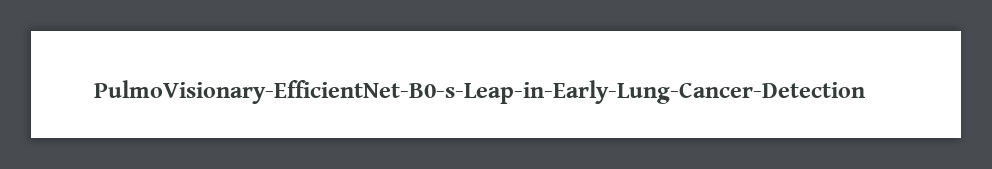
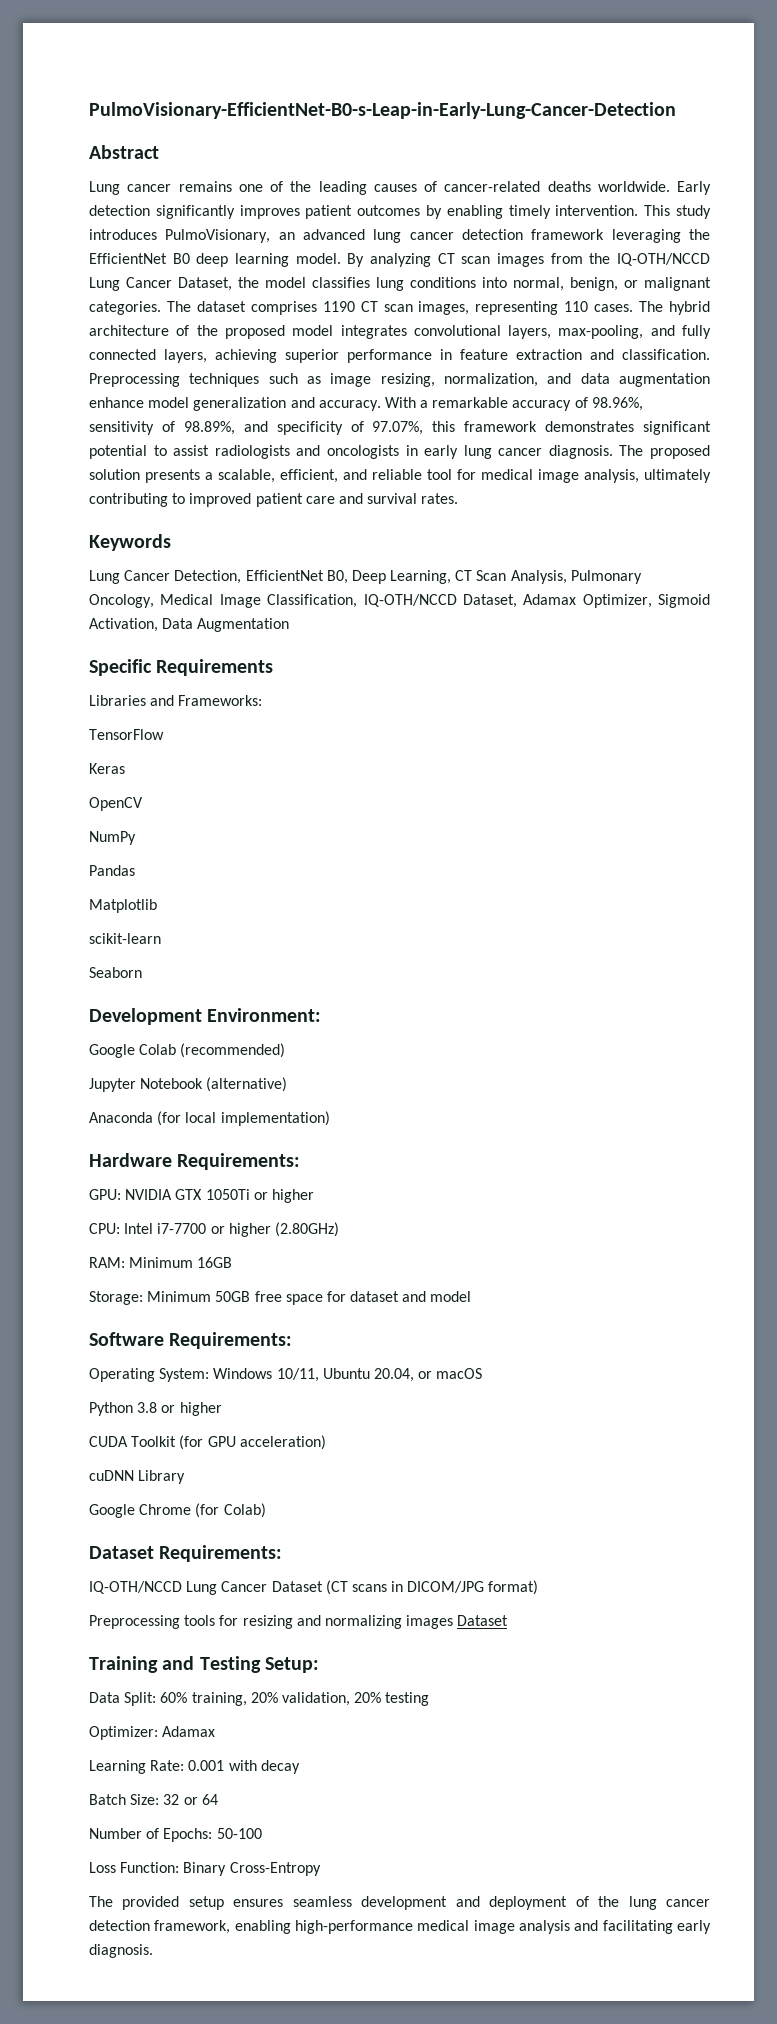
(865, 92) none -> [89,145,159,159] [89,181,711,195] [89,205,711,219] [89,229,710,243] [89,253,711,267] [89,277,711,291] [89,301,710,315] [89,325,711,339] [89,349,710,363] [89,373,710,387] [89,397,643,411] [89,421,711,435] [89,445,710,459] [89,469,711,483] [89,493,459,507] [89,534,171,551] [89,570,642,584] [89,594,710,608] [89,618,290,632] [89,659,274,676] [89,695,263,706] [89,729,164,740] [89,763,125,774] [89,797,143,811] [89,831,136,845] [89,865,135,876] [89,899,157,913] [89,933,161,944] [89,967,142,978] [89,1008,322,1025] [89,1043,286,1058] [89,1077,288,1092] [89,1111,330,1126] [89,1153,301,1170] [89,1189,314,1203] [89,1222,339,1237] [89,1257,233,1268] [89,1291,472,1305] [89,1332,293,1349] [89,1368,483,1382] [89,1402,222,1416] [89,1435,326,1450] [89,1470,186,1484] [89,1503,266,1518] [89,1545,283,1562] [89,1580,539,1595] [89,1615,509,1629] [89,1656,319,1673] [89,1692,430,1706] [89,1726,216,1740] [89,1760,300,1774] [89,1794,218,1805] [89,1828,262,1842] [89,1862,321,1876] [89,1896,710,1910] [89,1920,711,1934] [89,1944,153,1958] // Abstract // Lung cancer remains one of the leading causes of cancer-related deaths worldwide. Early detection significantly improves patient outcomes by enabling timely intervention. This study introduces PulmoVisionary, an advanced lung cancer detection framework leveraging the EfficientNet B0 deep learning model. By analyzing CT scan images from the IQ-OTH/NCCD Lung Cancer Dataset, the model classifies lung conditions into normal, benign, or malignant categories. The dataset comprises 1190 CT scan images, representing 110 cases. The hybrid architecture of the proposed model integrates convolutional layers, max-pooling, and fully connected layers, achieving superior performance in feature extraction and classification. Preprocessing techniques such as image resizing, normalization, and data augmentation enhance model generalization and accuracy. With a remarkable accuracy of 98.96%, sensitivity of 98.89%, and specificity of 97.07%, this framework demonstrates significant potential to assist radiologists and oncologists in early lung cancer diagnosis. The proposed solution presents a scalable, efficient, and reliable tool for medical image analysis, ultimately contributing to improved patient care and survival rates. // Keywords // Lung Cancer Detection, EfficientNet B0, Deep Learning, CT Scan Analysis, Pulmonary Oncology, Medical Image Classification, IQ-OTH/NCCD Dataset, Adamax Optimizer, Sigmoid Activation, Data Augmentation // Specific Requirements // Libraries and Frameworks: // TensorFlow // Keras // OpenCV // NumPy // Pandas // Matplotlib // scikit-learn // Seaborn // Development Environment: // Google Colab (recommended) // Jupyter Notebook (alternative) // Anaconda (for local implementation) // Hardware Requirements: // GPU: NVIDIA GTX 1050Ti or higher // CPU: Intel i7-7700 or higher (2.80GHz) // RAM: Minimum 16GB // Storage: Minimum 50GB free space for dataset and model // Software Requirements: // Operating System: Windows 10/11, Ubuntu 20.04, or macOS // Python 3.8 or higher // CUDA Toolkit (for GPU acceleration) // cuDNN Library // Google Chrome (for Colab) // Dataset Requirements: // IQ-OTH/NCCD Lung Cancer Dataset (CT scans in DICOM/JPG format) // Preprocessing tools for resizing and normalizing images Dataset // Training and Testing Setup: // Data Split: 60% training, 20% validation, 20% testing // Optimizer: Adamax // Learning Rate: 0.001 with decay // Batch Size: 32 or 64 // Number of Epochs: 50-100 // Loss Function: Binary Cross-Entropy // The provided setup ensures seamless development and deployment of the lung cancer detection framework, enabling high-performance medical image analysis and facilitating early diagnosis.

